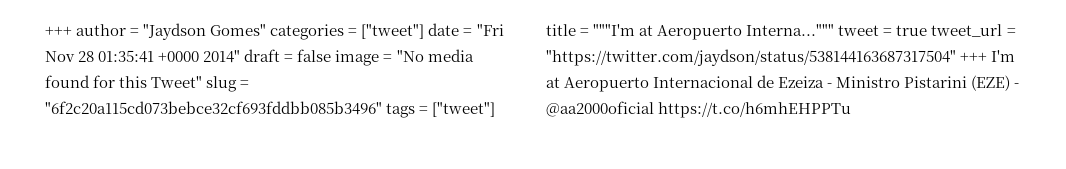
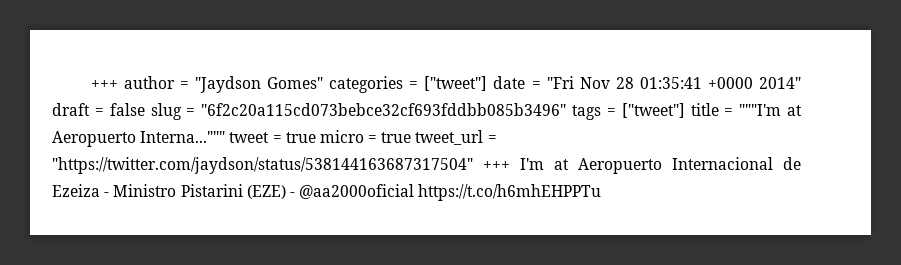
[335,49,474,66] [45,75,203,88] image = "No media found for this Tweet" -> (145, 109) none
(928, 30) none -> [319,130,412,143] micro = true

